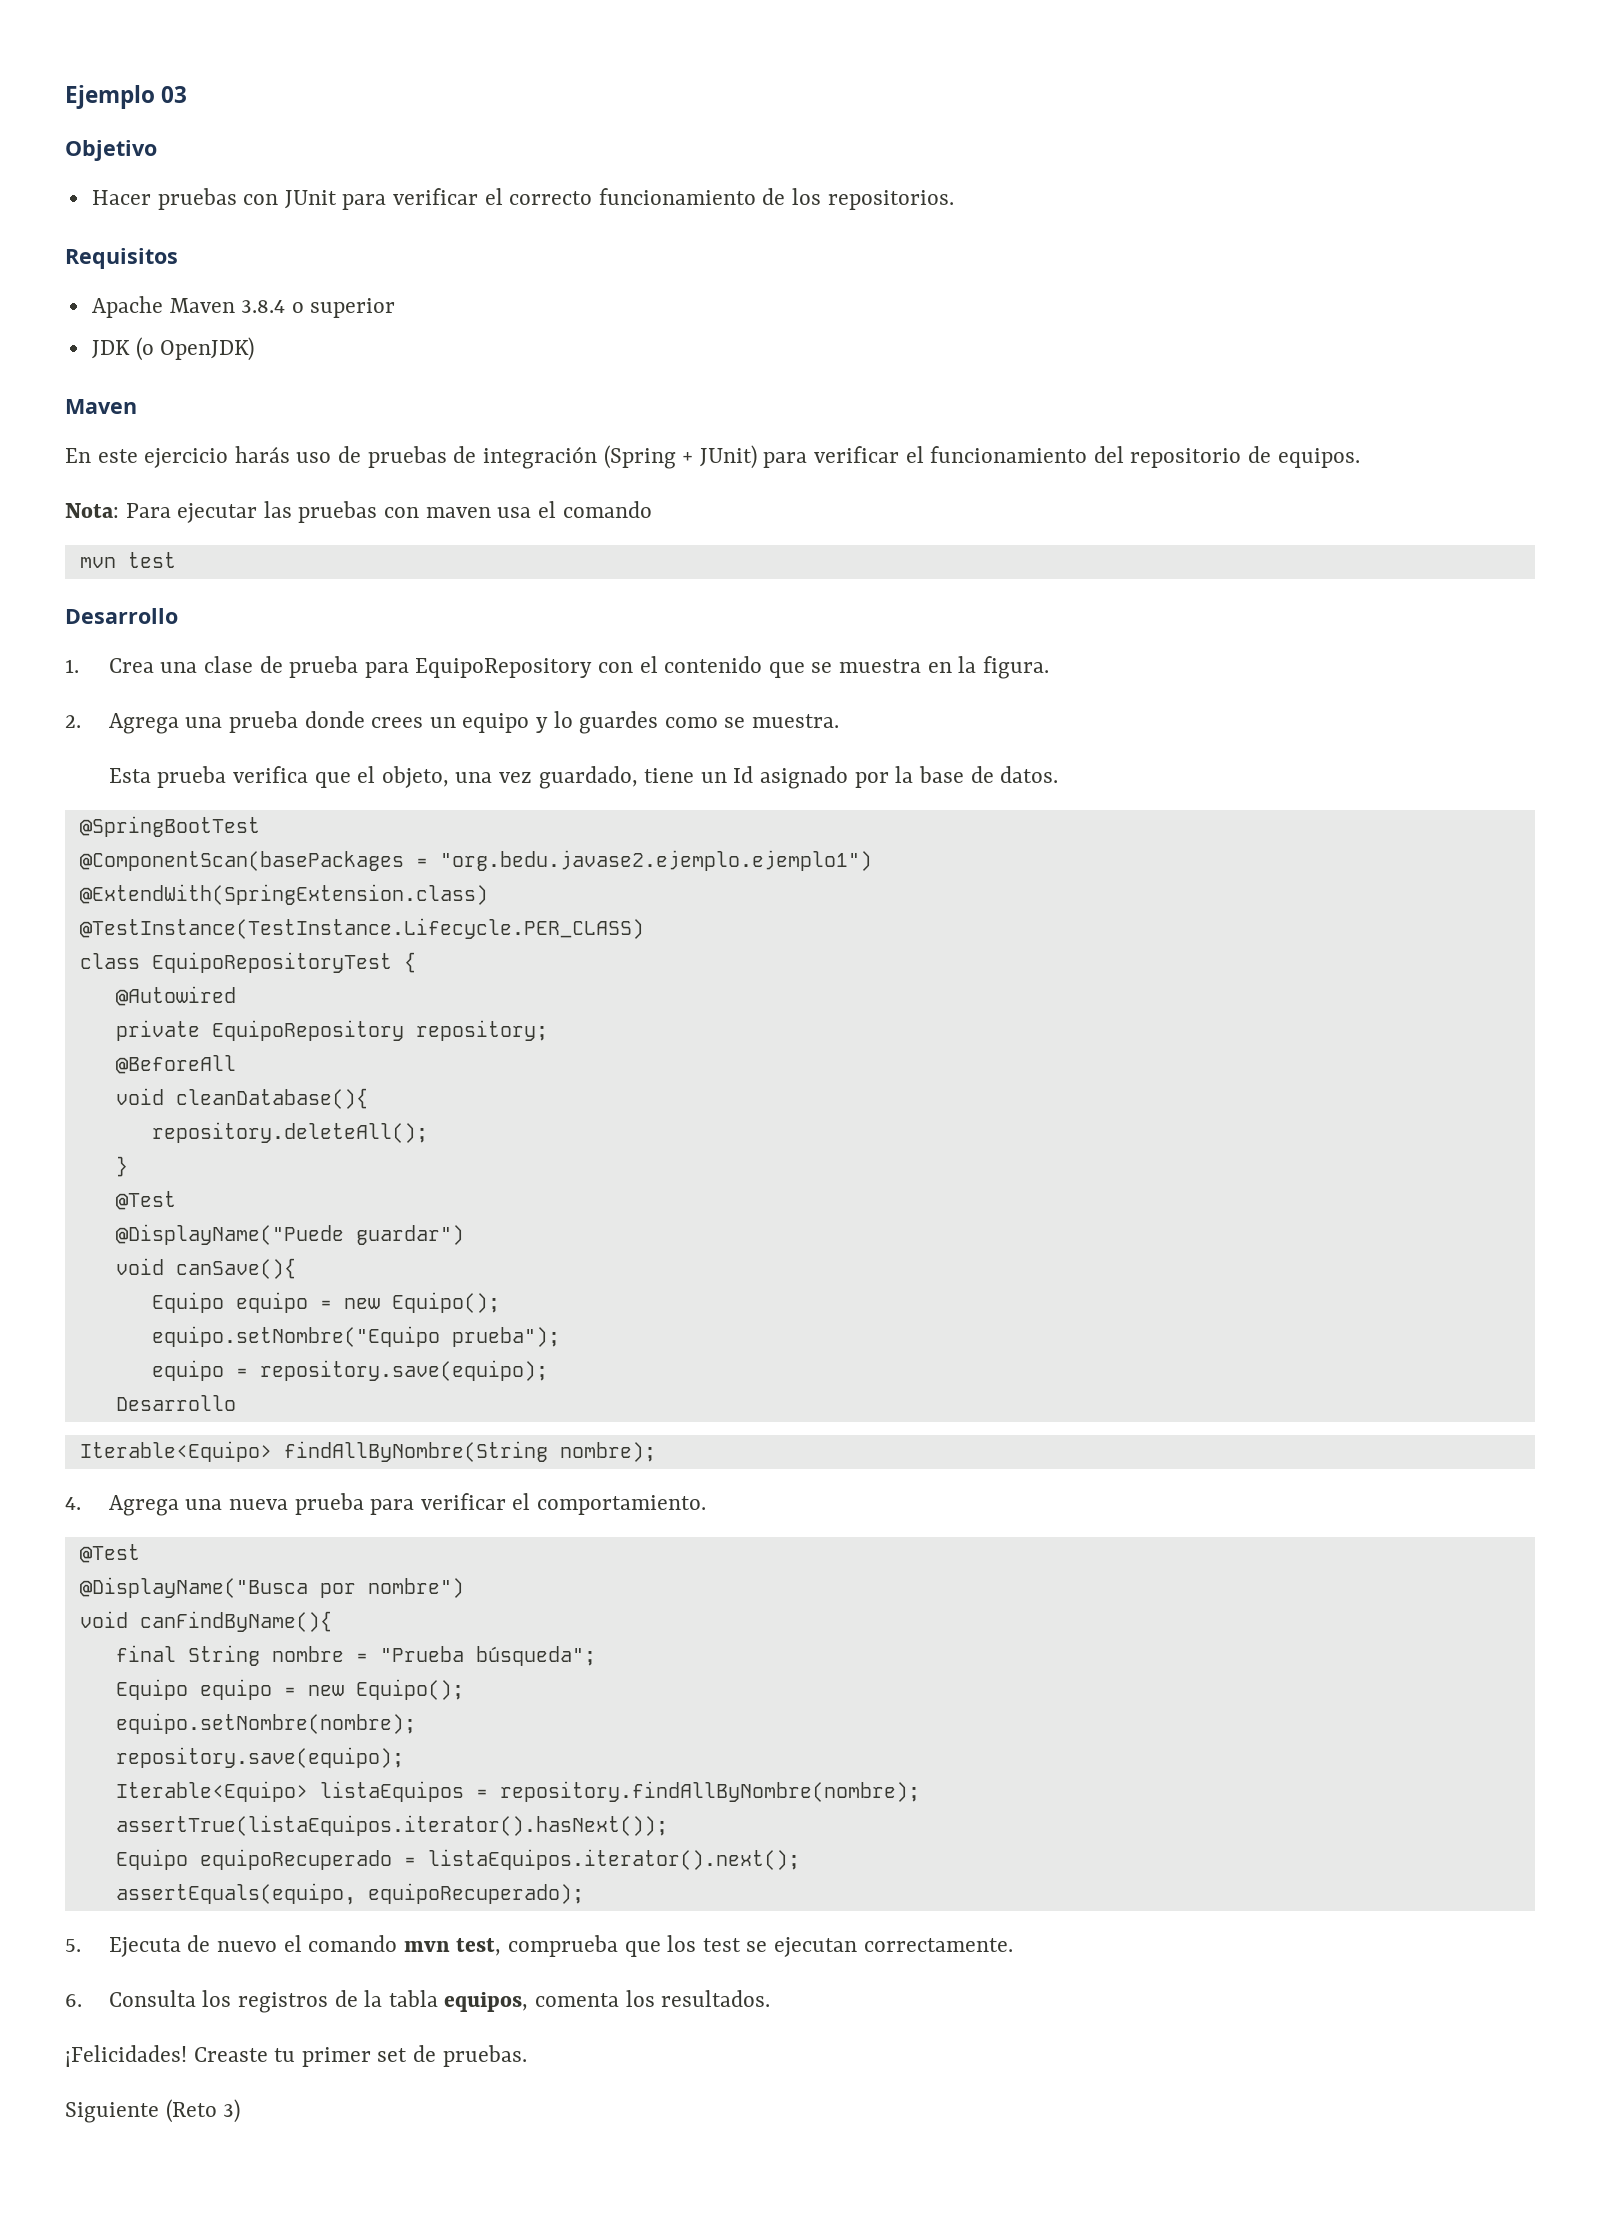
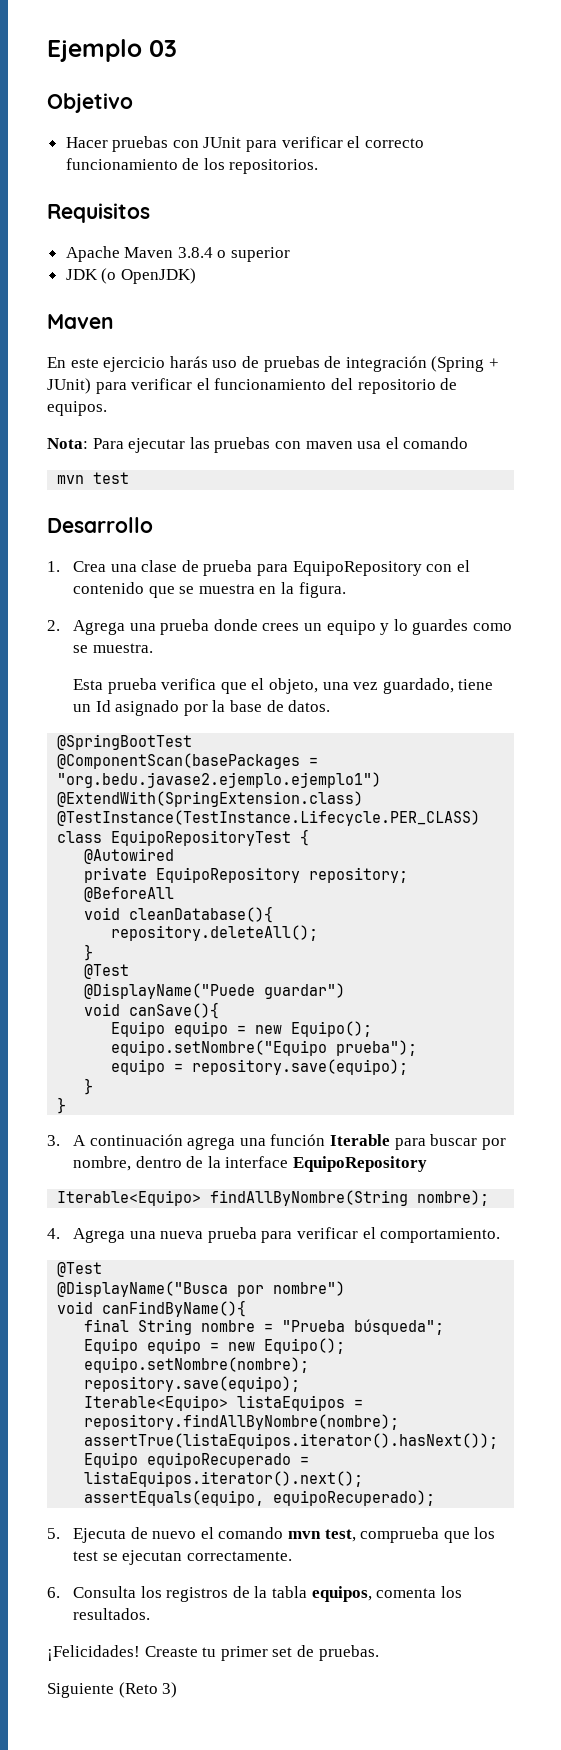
[115,1395,236,1411] Desarrollo -> [84,1078,94,1095] [57,1097,67,1114] [47,1134,506,1150] [73,1156,428,1172] } // } // 3. A continuación agrega una función Iterable para buscar por nombre, dentro de la interface EquipoRepository

